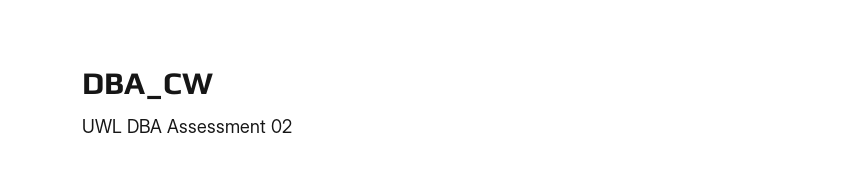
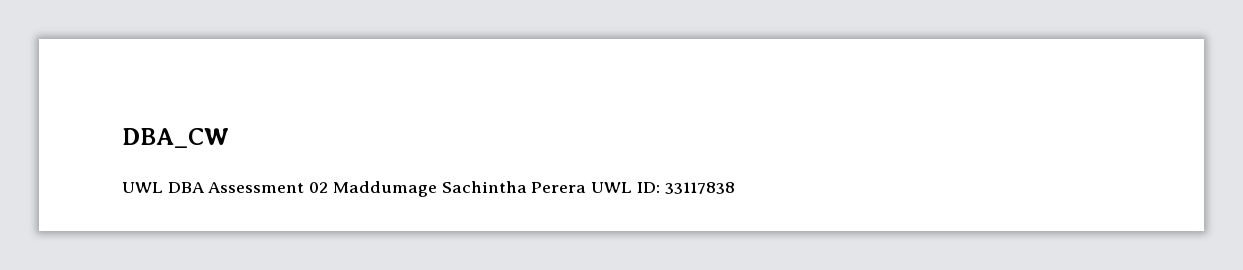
(292, 126) none -> [332,181,735,197] Maddumage Sachintha Perera UWL ID: 33117838

